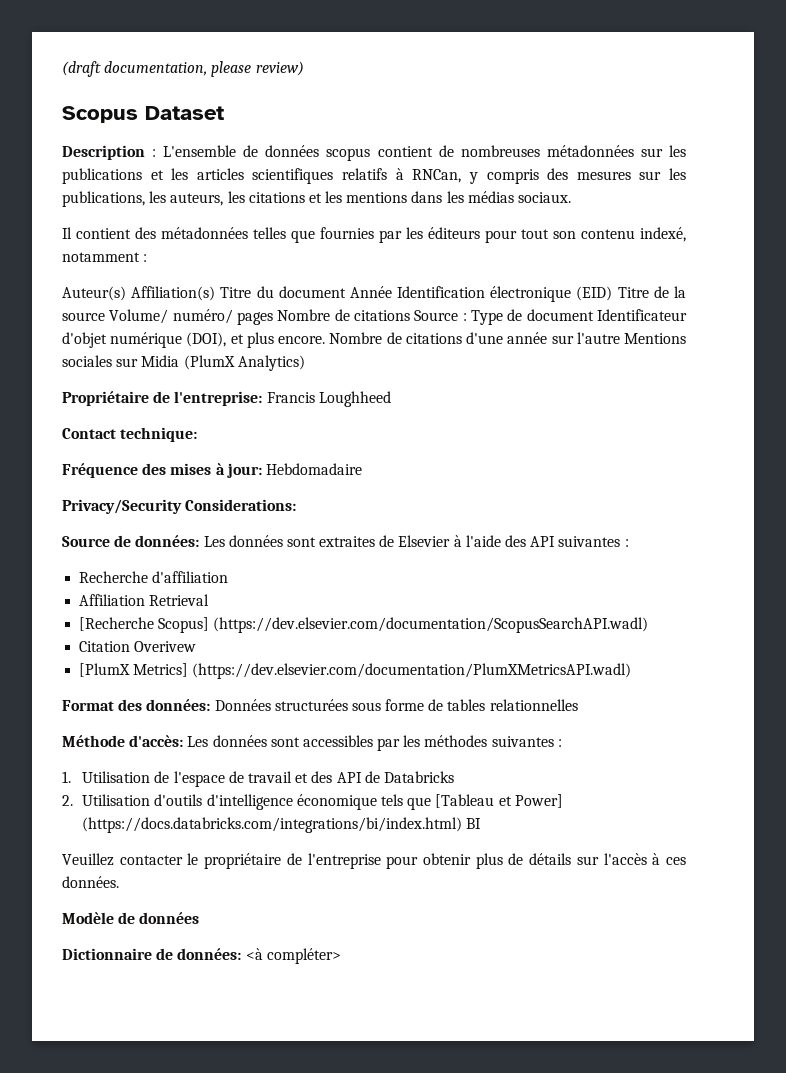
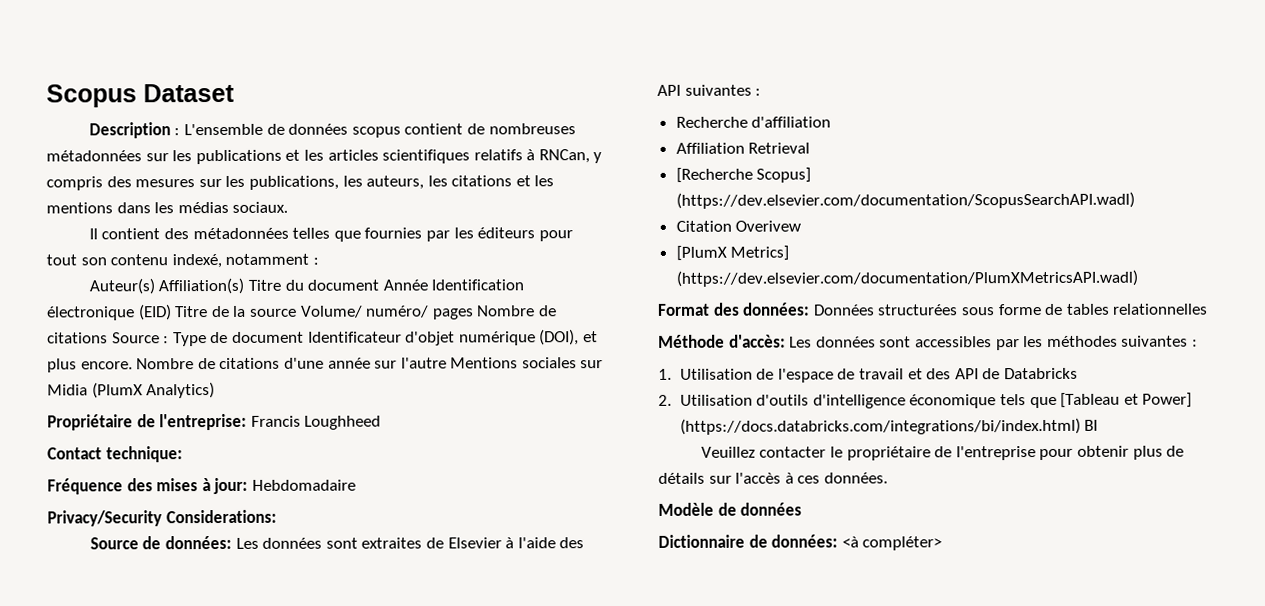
[62,61,304,77] (draft documentation, please review) // -> (46, 96) none

